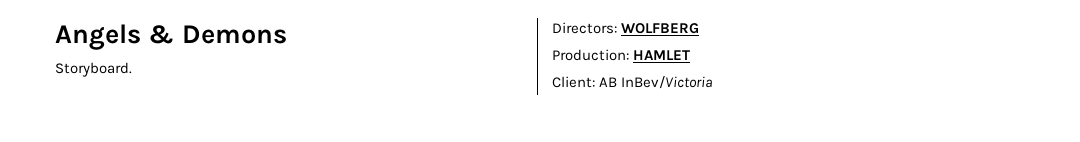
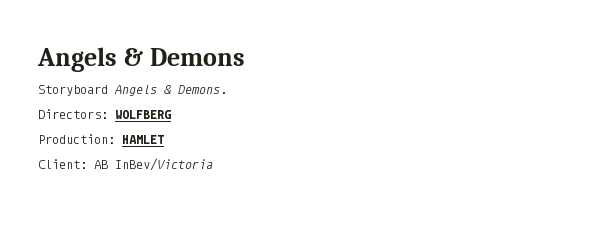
[55,62,132,77] Storyboard. -> [38,85,227,96] Storyboard Angels & Demons.

